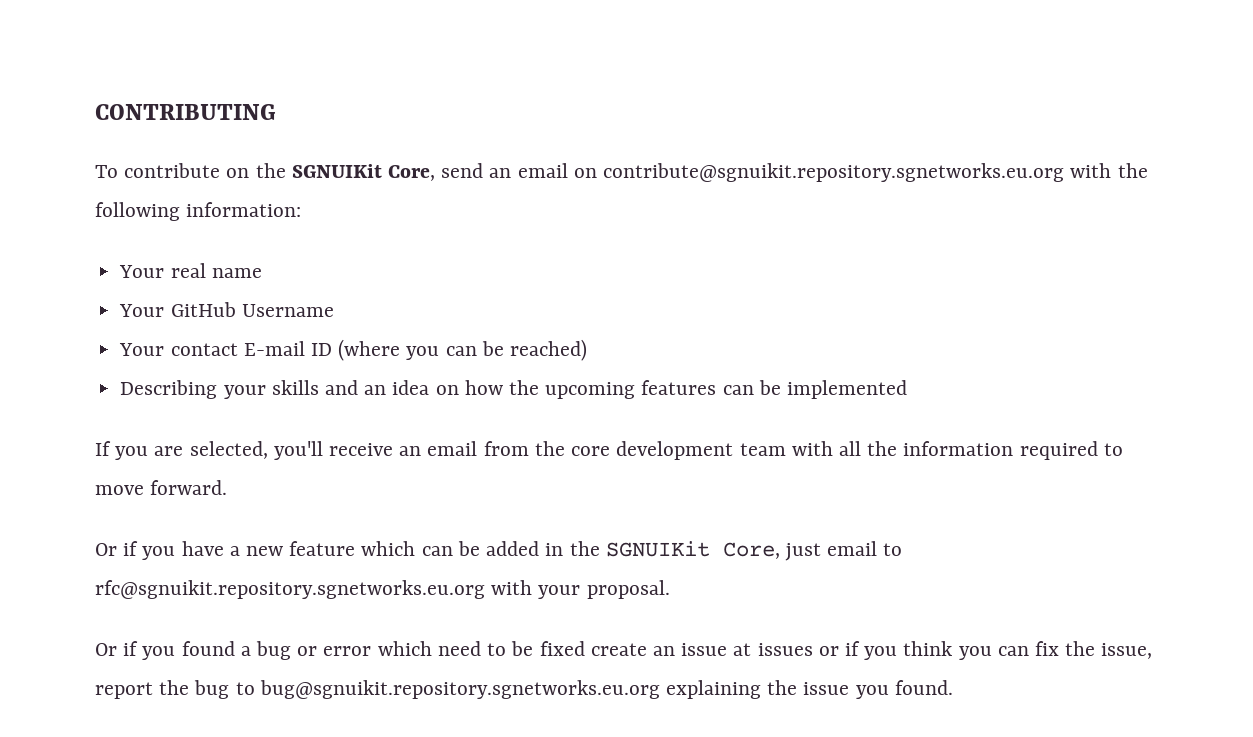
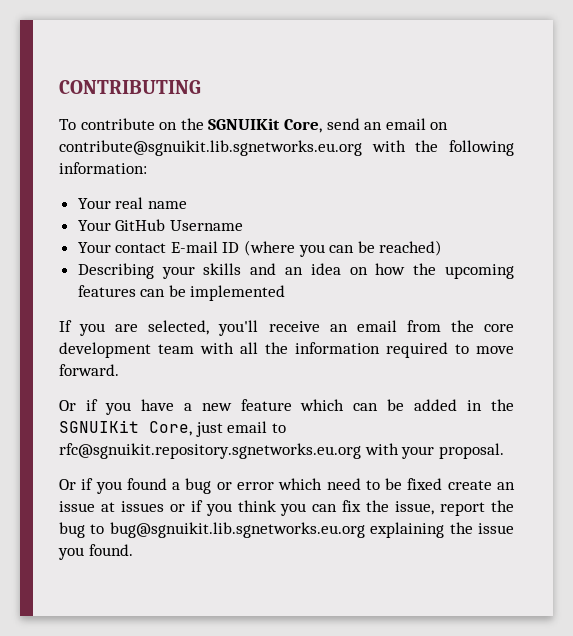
[603,163,1065,182] contribute@sgnuikit.repository.sgnetworks.eu.org -> [59,140,362,156] contribute@sgnuikit.lib.sgnetworks.eu.org
[259,680,660,699] bug@sgnuikit.repository.sgnetworks.eu.org -> [109,522,365,538] bug@sgnuikit.lib.sgnetworks.eu.org

